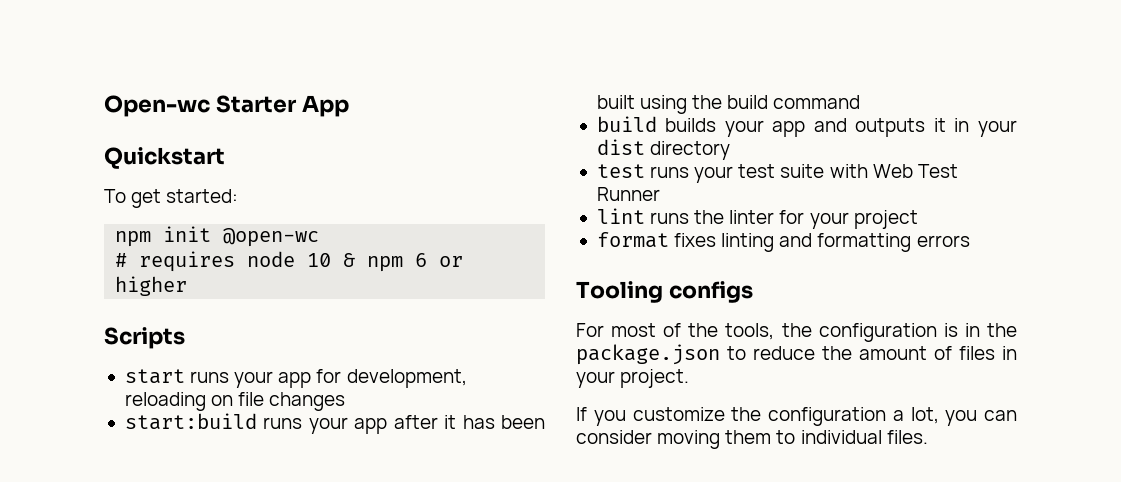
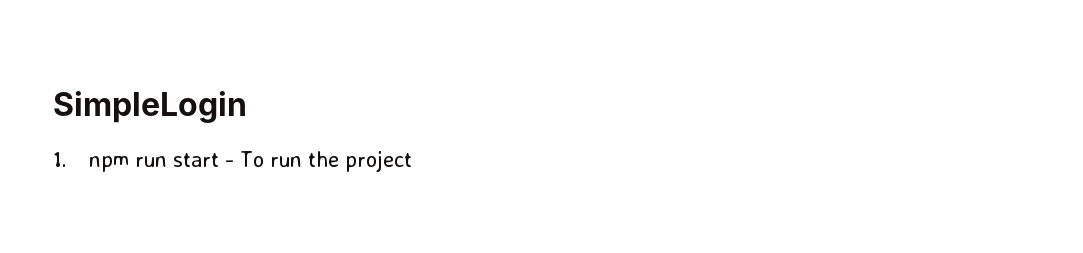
[104,95,349,117] [104,147,225,169] [104,189,239,208] [115,226,320,247] [115,251,464,272] [115,276,188,296] [104,327,185,349] [124,369,467,388] [124,392,346,411] [124,413,545,434] [596,95,861,114] [596,116,1017,137] [596,139,731,160] [596,164,958,183] [596,187,660,201] [596,208,918,229] [596,232,970,252] [576,281,753,303] [576,323,1017,342] [576,344,1017,365] [576,369,690,388] [576,407,1017,426] [576,430,928,449] Open-wc Starter App // Quickstart // To get started: // npm init @open-wc // # requires node 10 & npm 6 or higher // Scripts // start runs your app for development, reloading on file changes // start:build runs your app after it has been built using the build command // build builds your app and outputs it in your dist directory // test runs your test suite with Web Test Runner // lint runs the linter for your project // format fixes linting and formatting errors // Tooling configs // For most of the tools, the configuration is in the package.json to reduce the amount of files in your project. // If you customize the configuration a lot, you can consider moving them to individual files. -> [53,91,247,123] [53,150,412,172] SimpleLogin // 1. npm run start - To run the project

